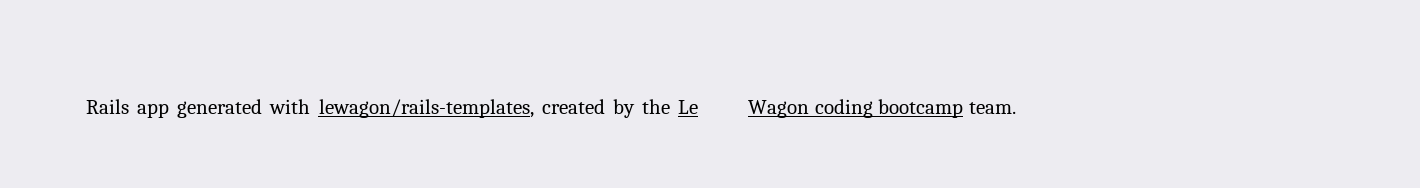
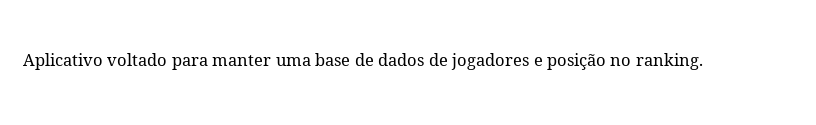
[86,99,1016,118] Rails app generated with lewagon/rails-templates, created by the Le Wagon coding bootcamp team. -> [23,53,703,70] Aplicativo voltado para manter uma base de dados de jogadores e posição no ranking.

